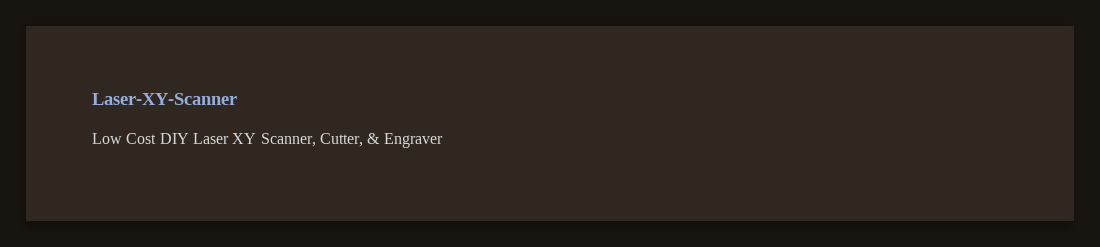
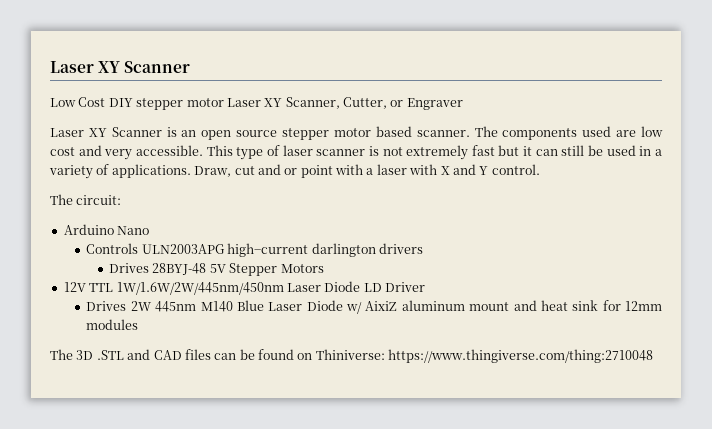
[92,93,237,105] Laser-XY-Scanner -> [50,61,191,73] Laser XY Scanner
(189, 138) none -> [136,98,224,110] stepper motor
[367,133,381,144] & -> [390,100,404,107] or
(443, 140) none -> [50,126,664,140] [50,145,662,160] [49,164,540,179] [50,194,122,205] [63,224,150,235] [86,243,423,257] [109,263,324,276] [63,281,425,295] [86,300,662,314] [86,319,139,330] [50,349,654,363] // Laser XY Scanner is an open source stepper motor based scanner. The components used are low cost and very accessible. This type of laser scanner is not extremely fast but it can still be used in a variety of applications. Draw, cut and or point with a laser with X and Y control. // The circuit: // Arduino Nano // Controls ULN2003APG high−current darlington drivers // Drives 28BYJ-48 5V Stepper Motors // 12V TTL 1W/1.6W/2W/445nm/450nm Laser Diode LD Driver // Drives 2W 445nm M140 Blue Laser Diode w/ AixiZ aluminum mount and heat sink for 12mm modules // The 3D .STL and CAD files can be found on Thiniverse: https://www.thingiverse.com/thing:2710048

